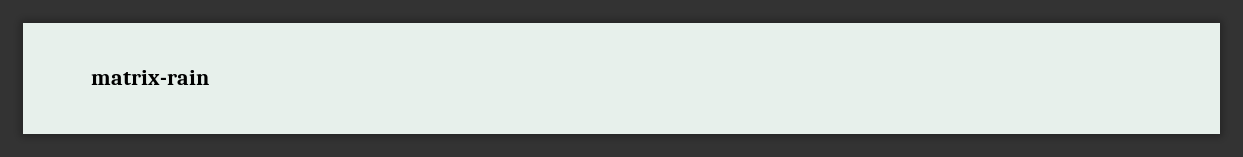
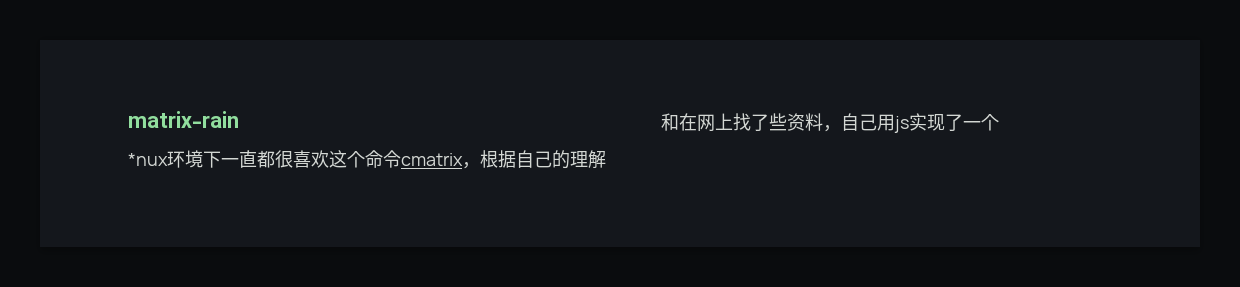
(209, 77) none -> [128,150,606,169] [661,113,999,133] // *nux环境下一直都很喜欢这个命令cmatrix，根据自己的理解和在网上找了些资料，自己用js实现了一个

